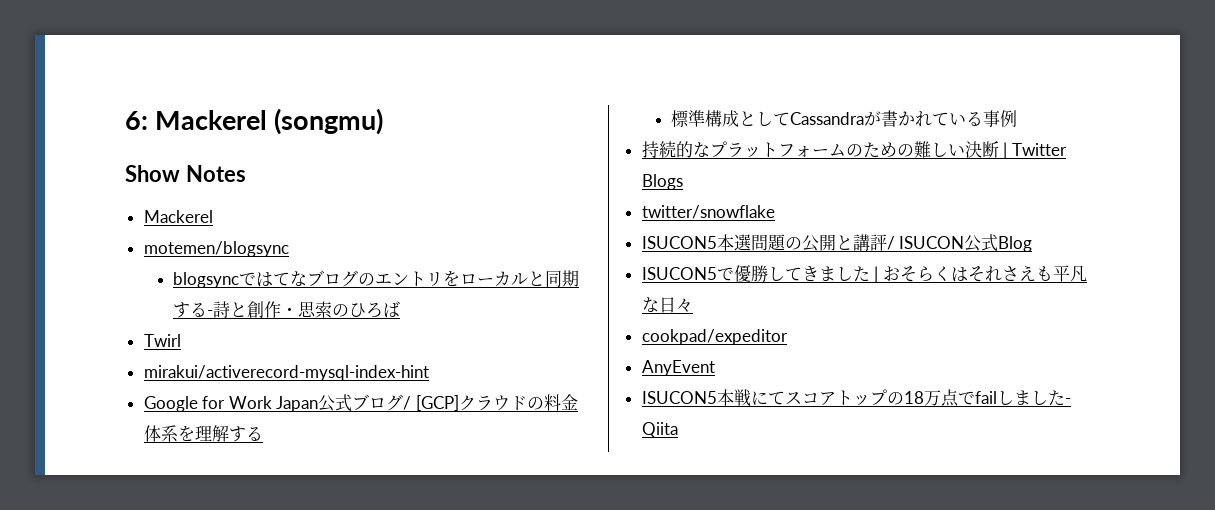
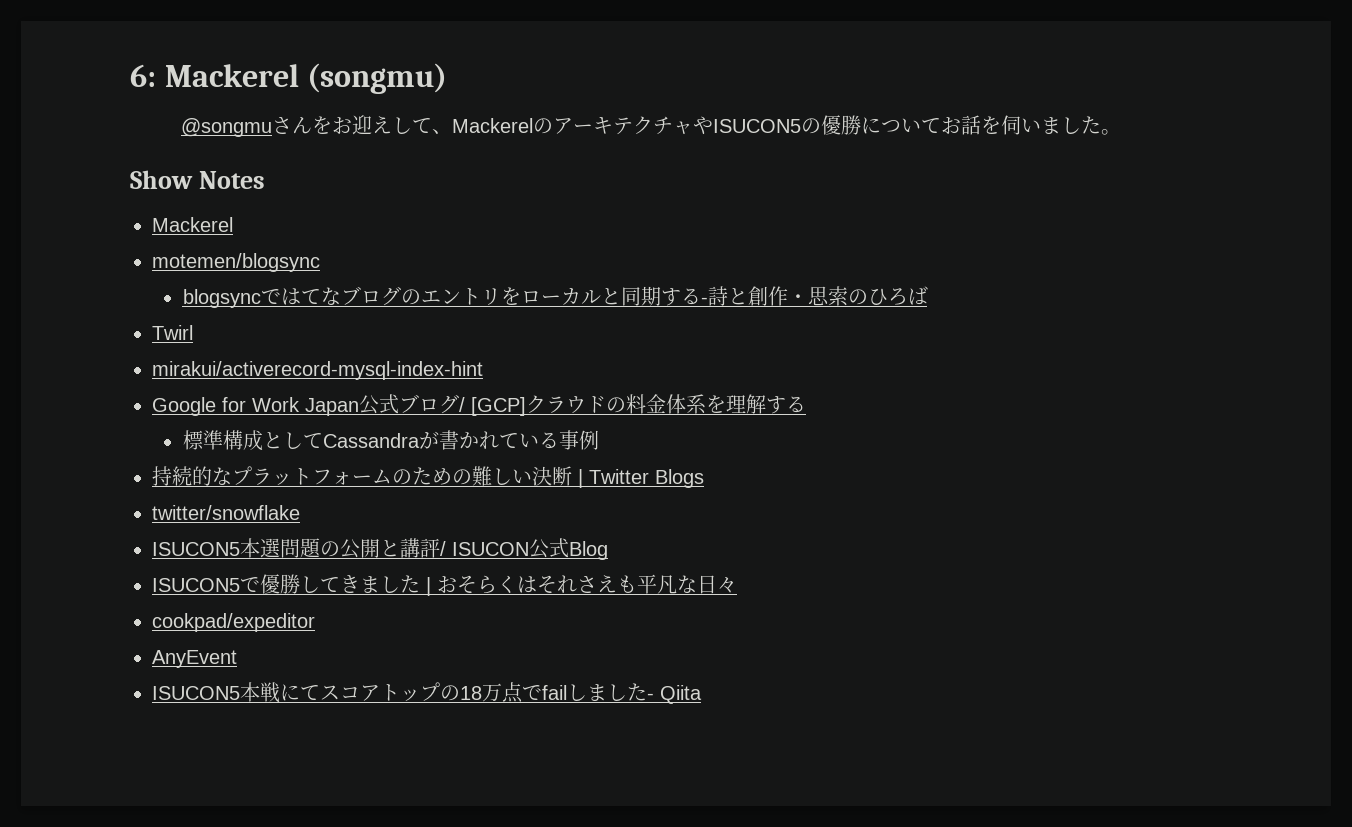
(384, 121) none -> [181,115,1122,137] // @songmuさんをお迎えして、MackerelのアーキテクチャやISUCON5の優勝についてお話を伺いました。

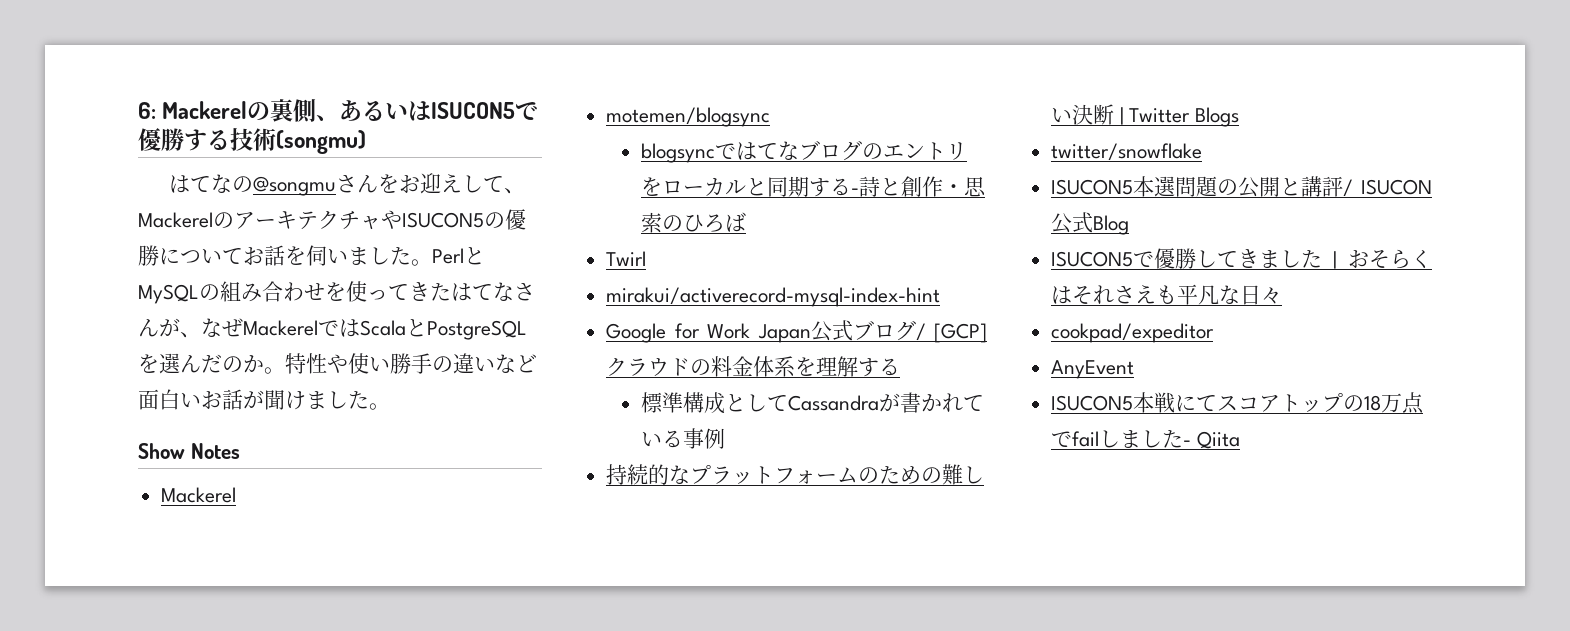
(299, 75) none -> [247,99,539,123] [138,128,276,151] の裏側、あるいはISUCON5で優勝する技術
(448, 78) none -> [169,174,254,193] はてなの
(1122, 132) none -> [432,247,485,265] [138,281,535,304] [138,318,527,340] [138,353,537,374] [138,389,390,410] PerlとMySQLの組み合わせを使ってきたはてなさんが、なぜMackerelではScalaとPostgreSQLを選んだのか。特性や使い勝手の違いなど面白いお話が聞けました。

